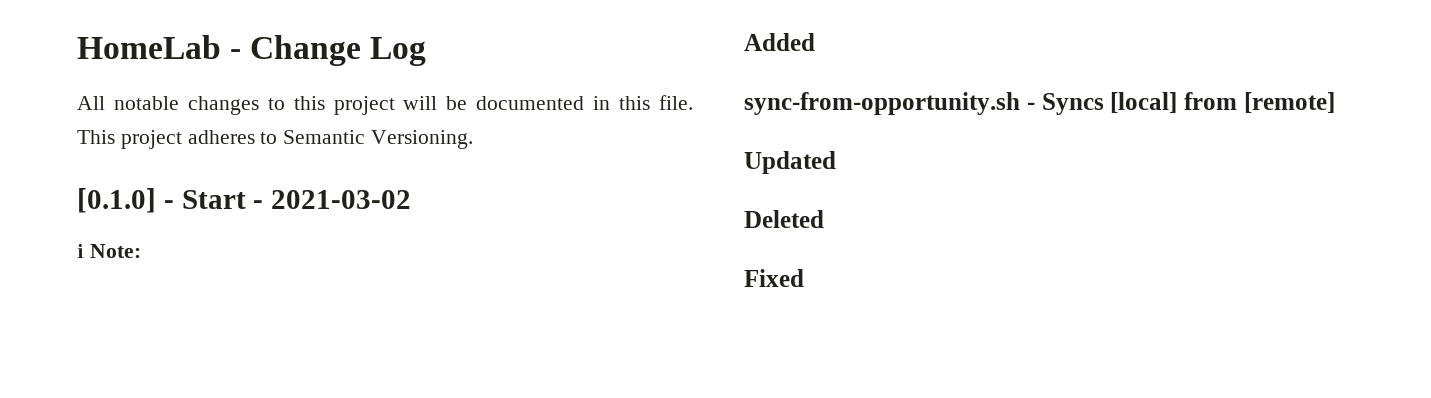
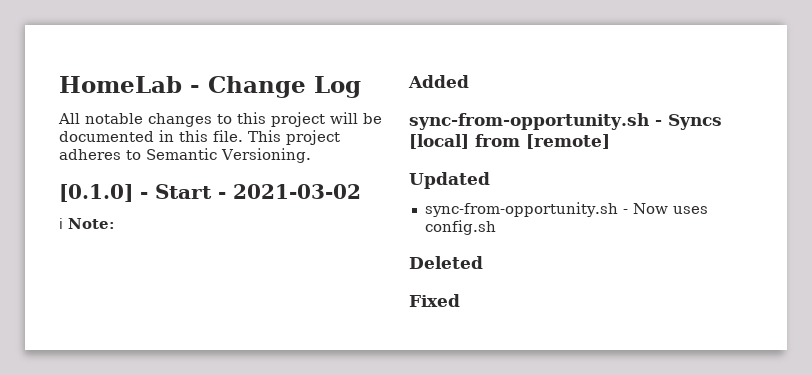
(836, 162) none -> [424,202,708,217] [424,220,496,235] // sync-from-opportunity.sh - Now uses config.sh

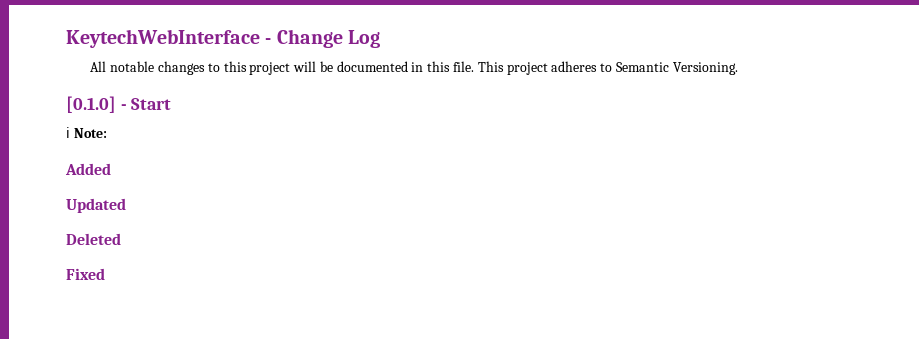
[59,76,182,93] HomeLab -> [66,29,260,48] KeytechWebInterface
[218,184,361,199] - 2021-03-02 -> (172, 104) none
[409,113,722,130] [409,134,610,149] [409,172,490,189] [424,202,708,217] [424,220,496,235] sync-from-opportunity.sh - Syncs [local] from [remote] // Updated // sync-from-opportunity.sh - Now uses config.sh -> [66,198,126,213] Updated

